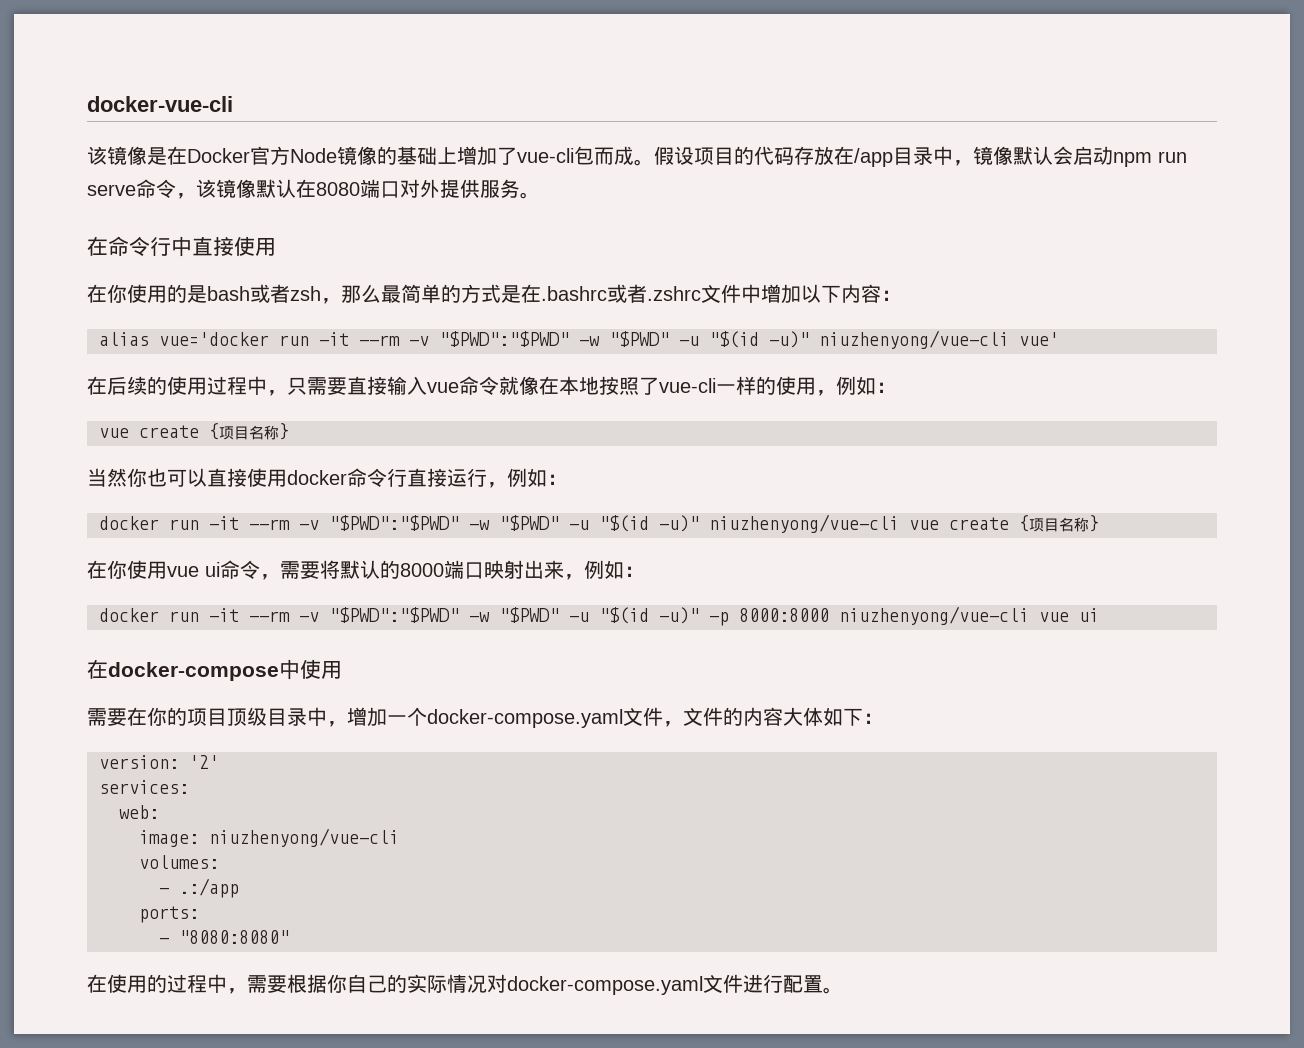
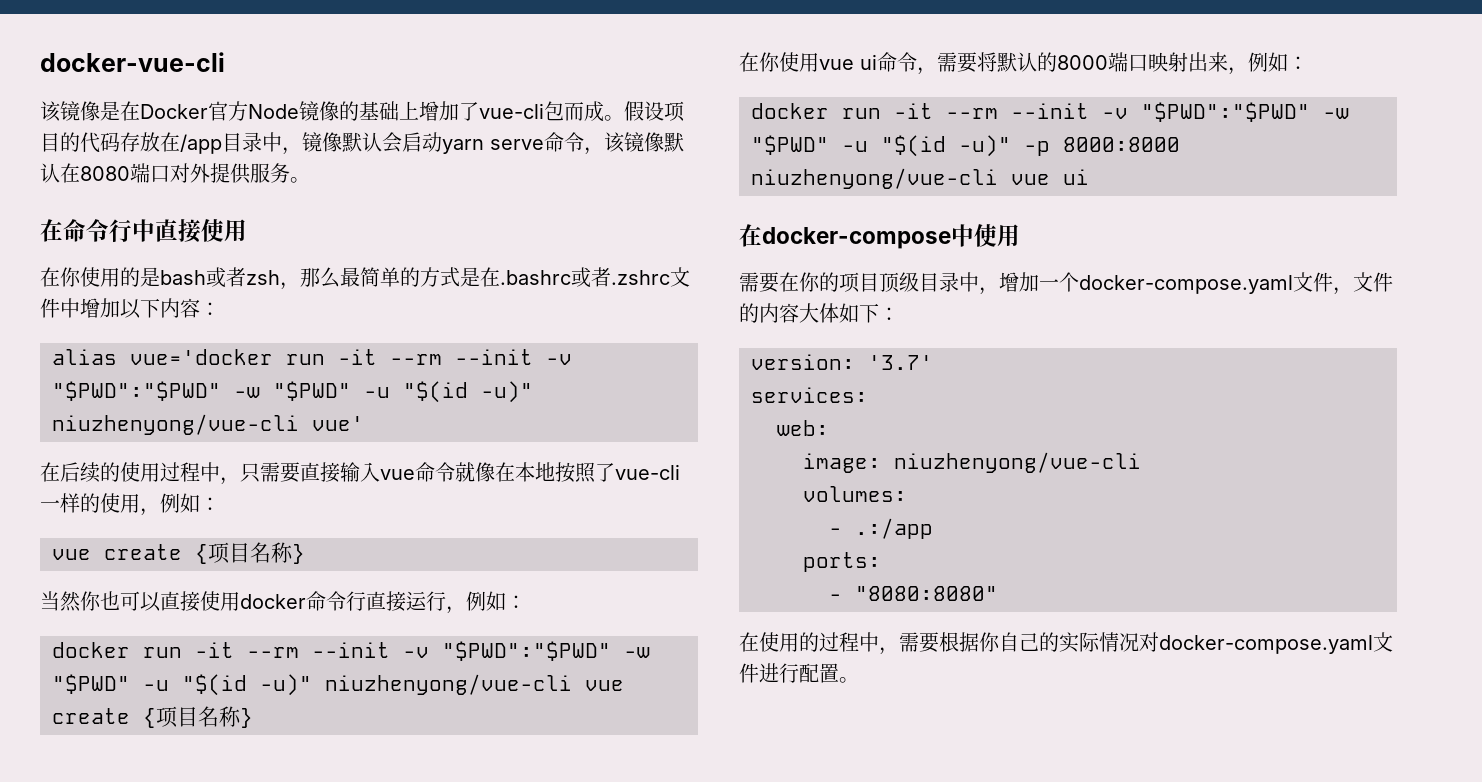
[1113,151,1187,167] npm run -> [442,139,484,154] yarn
(400, 340) none -> [455,349,533,365] --init
(290, 524) none -> [312,642,390,658] --init
(290, 616) none -> [1011,103,1089,119] --init
[189,755,219,769] '2' -> [868,355,933,370] '3.7'

